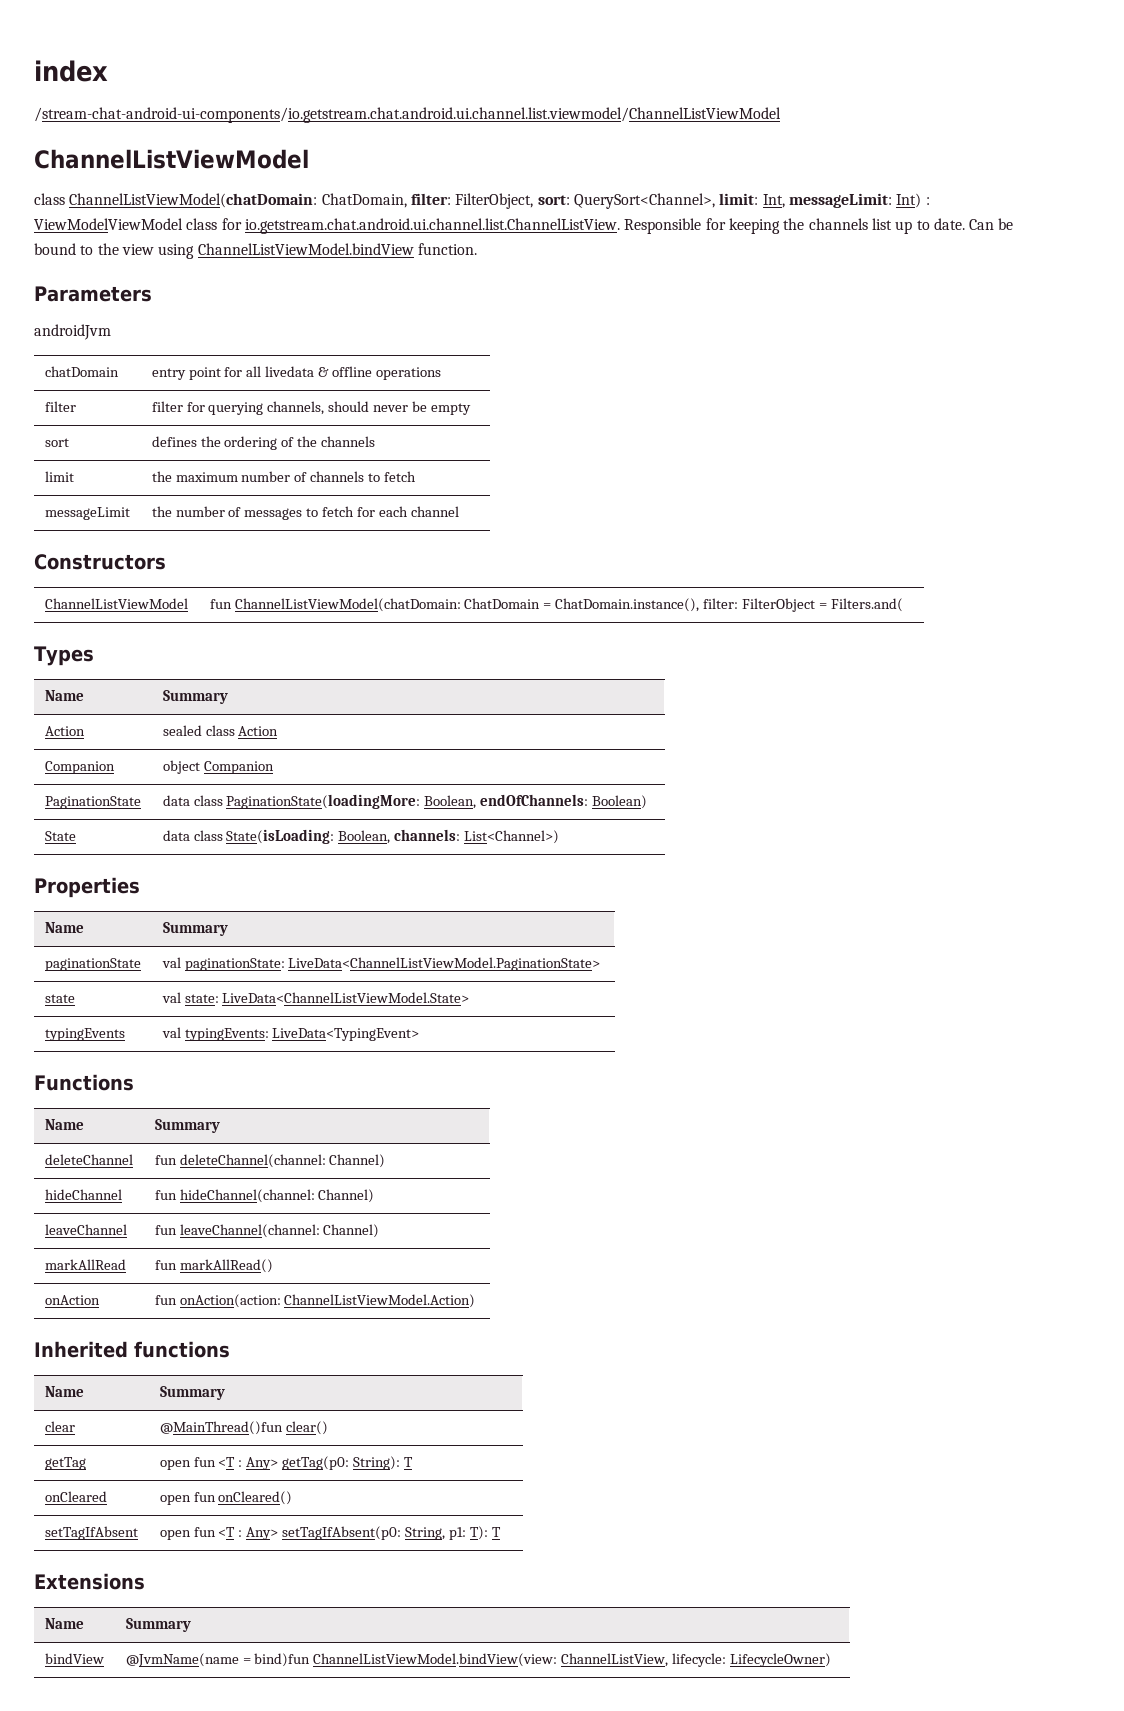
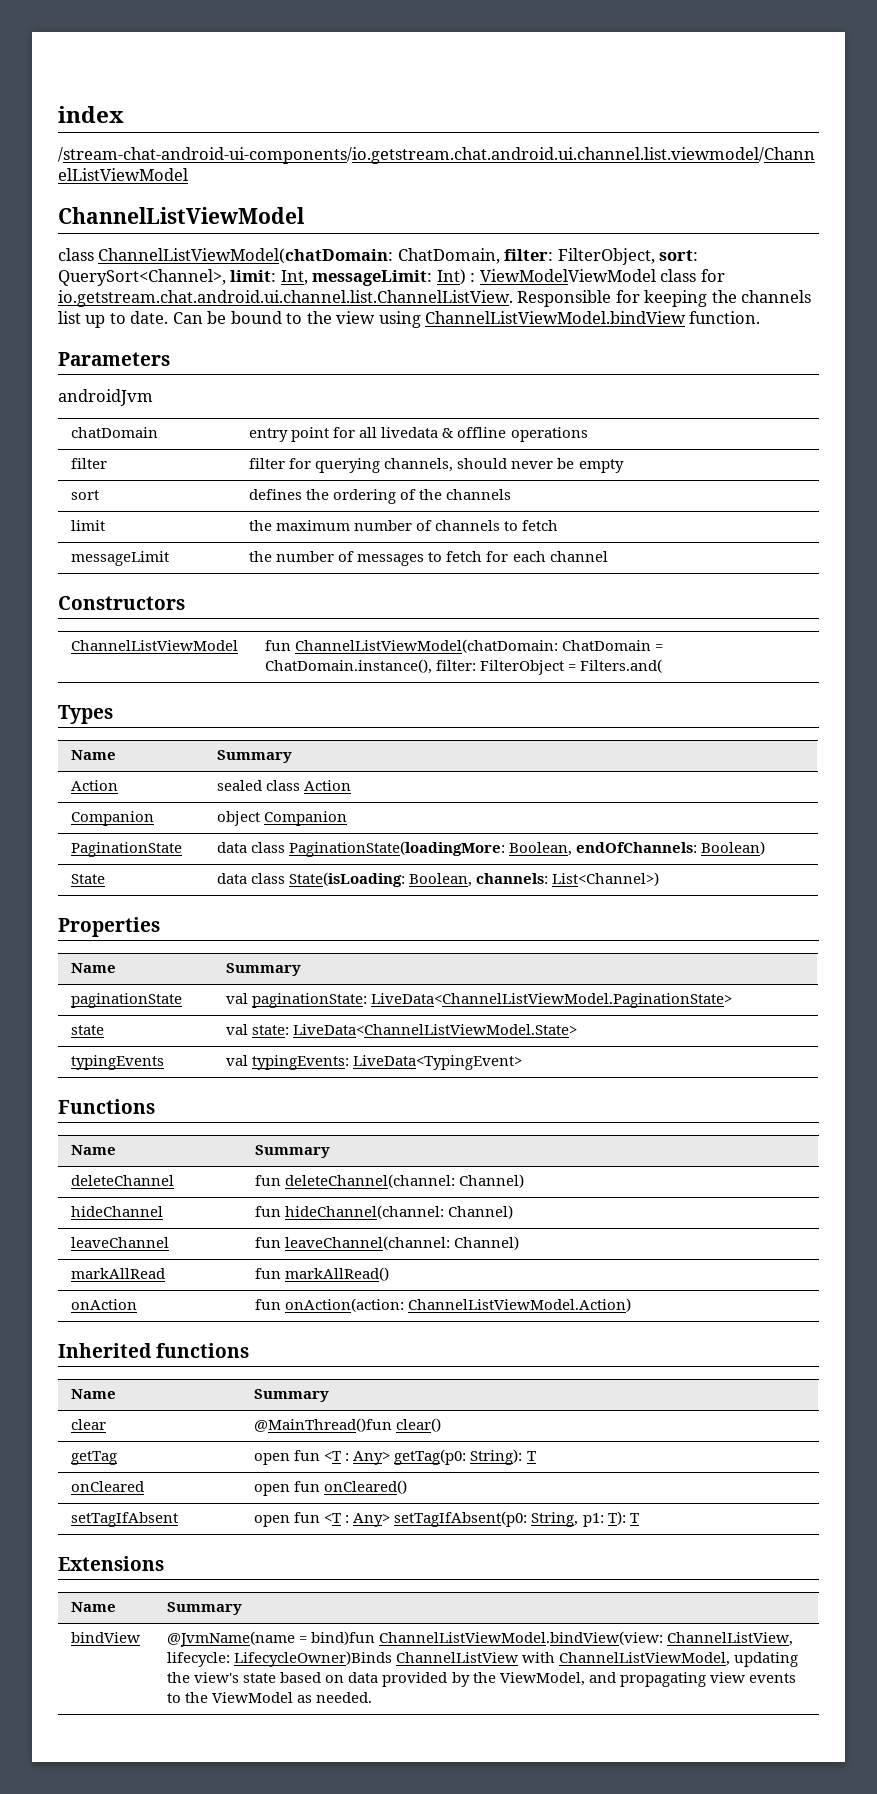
[730,1653,832,1667] LifecycleOwner) -> [234,1651,799,1667] [167,1672,796,1687] [167,1692,373,1703] LifecycleOwner)Binds ChannelListView with ChannelListViewModel, updating the view's state based on data provided by the ViewModel, and propagating view events to the ViewModel as needed.

